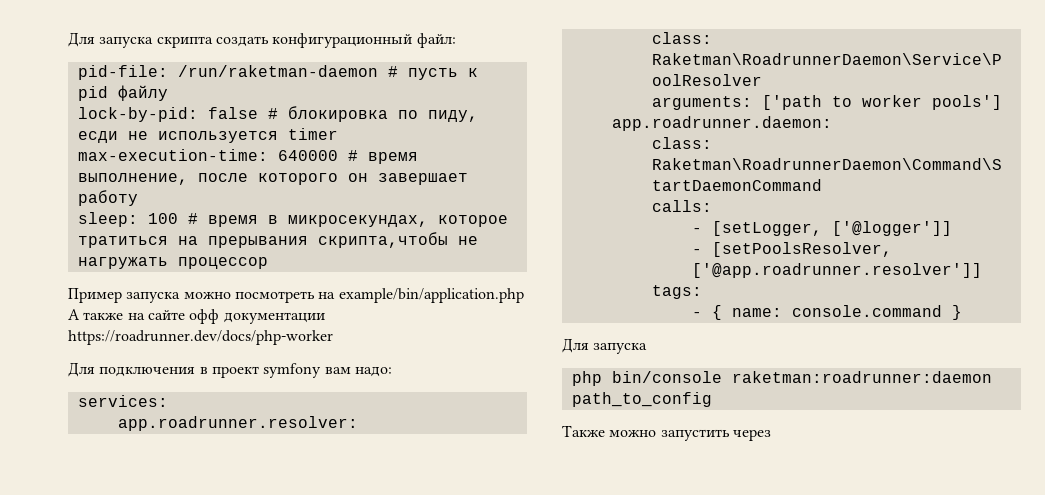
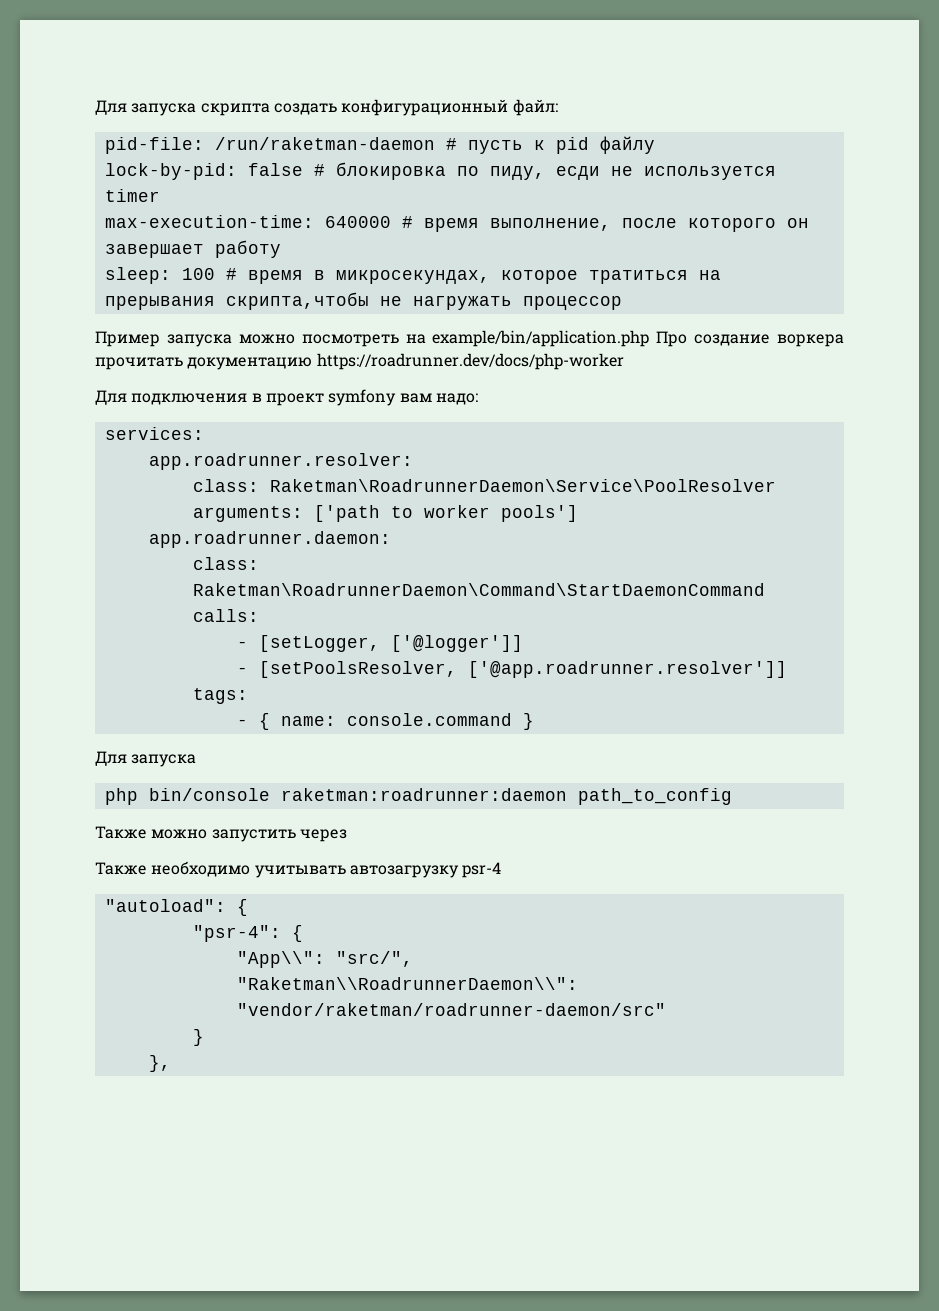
[68,309,325,324] А также на сайте офф документации -> [656,331,844,347] [95,357,313,370] Про создание воркера прочитать документацию
(771, 435) none -> [95,861,502,878] [104,899,248,916] [192,925,303,942] [236,951,413,968] [236,977,578,990] [236,1003,666,1016] [192,1029,204,1046] [148,1055,171,1072] // Также необходимо учитывать автозагрузку psr-4 // "autoload": { // "psr-4": { // "App\\": "src/", // "Raketman\\RoadrunnerDaemon\\": "vendor/raketman/roadrunner-daemon/src" // } // },

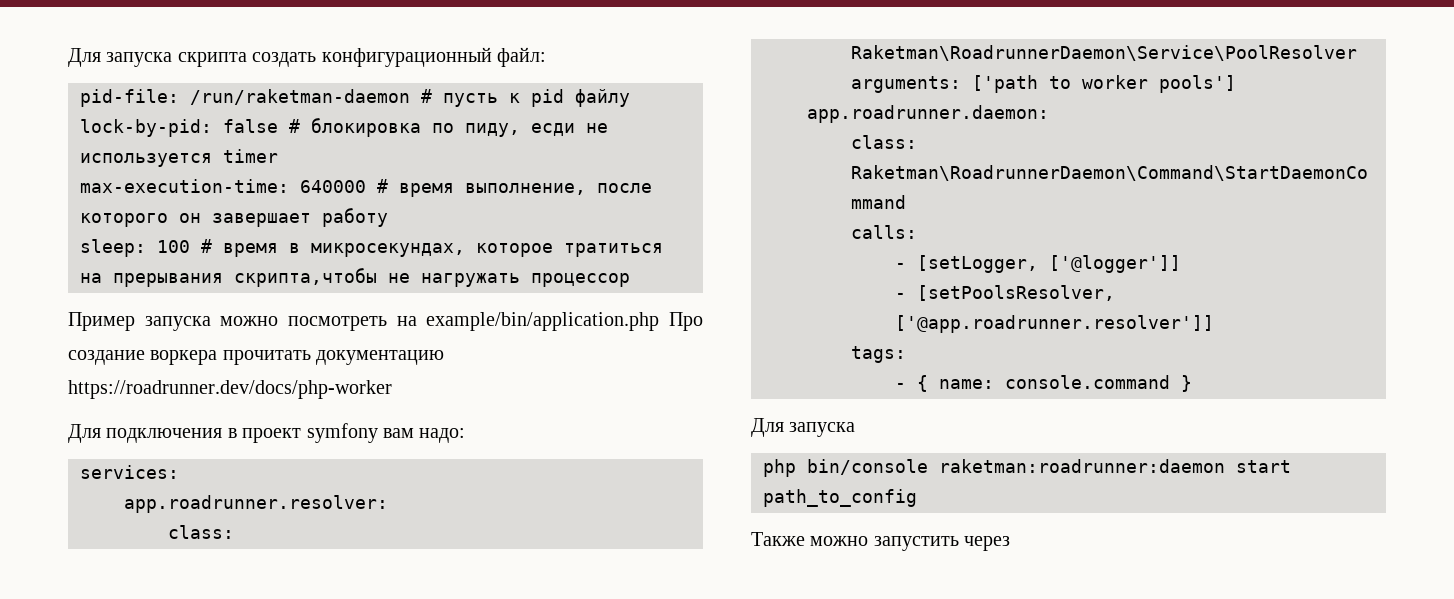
(567, 794) none -> [1236,460,1291,473] start
[95,861,502,878] [104,899,248,916] [192,925,303,942] [236,951,413,968] [236,977,578,990] [236,1003,666,1016] [192,1029,204,1046] [148,1055,171,1072] // Также необходимо учитывать автозагрузку psr-4 // "autoload": { // "psr-4": { // "App\\": "src/", // "Raketman\\RoadrunnerDaemon\\": "vendor/raketman/roadrunner-daemon/src" // } // }, -> (1011, 543) none

